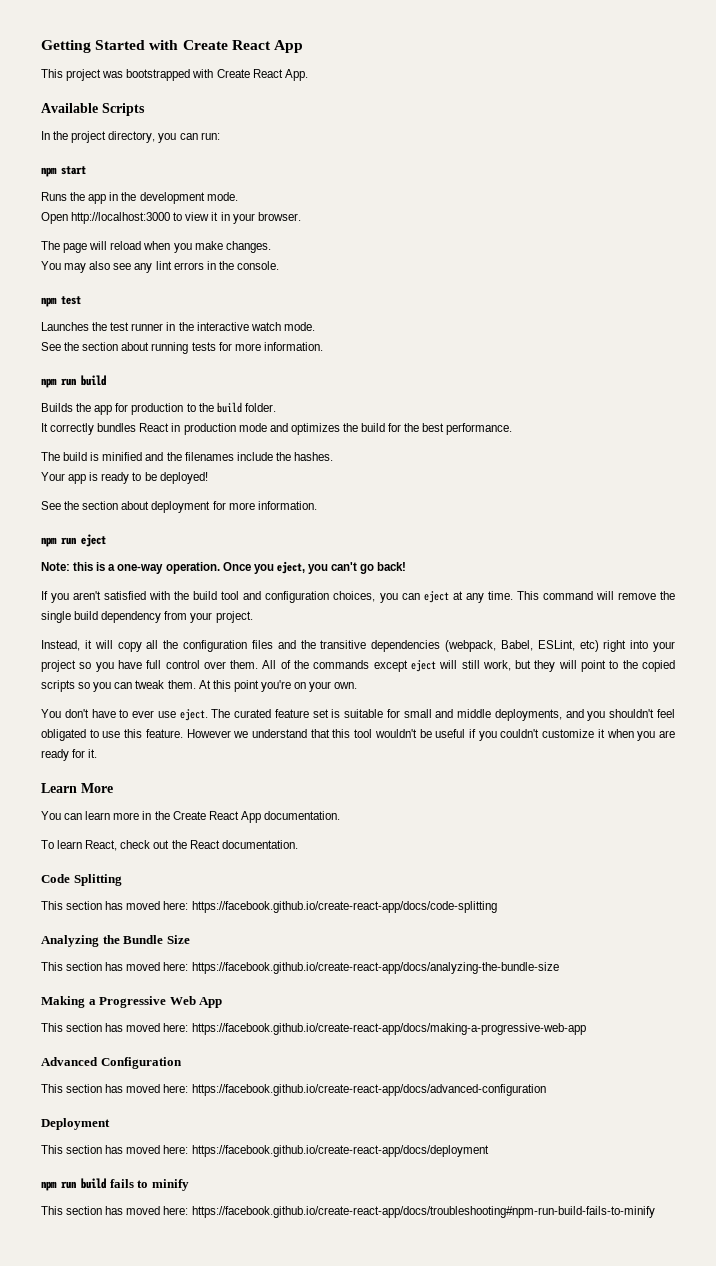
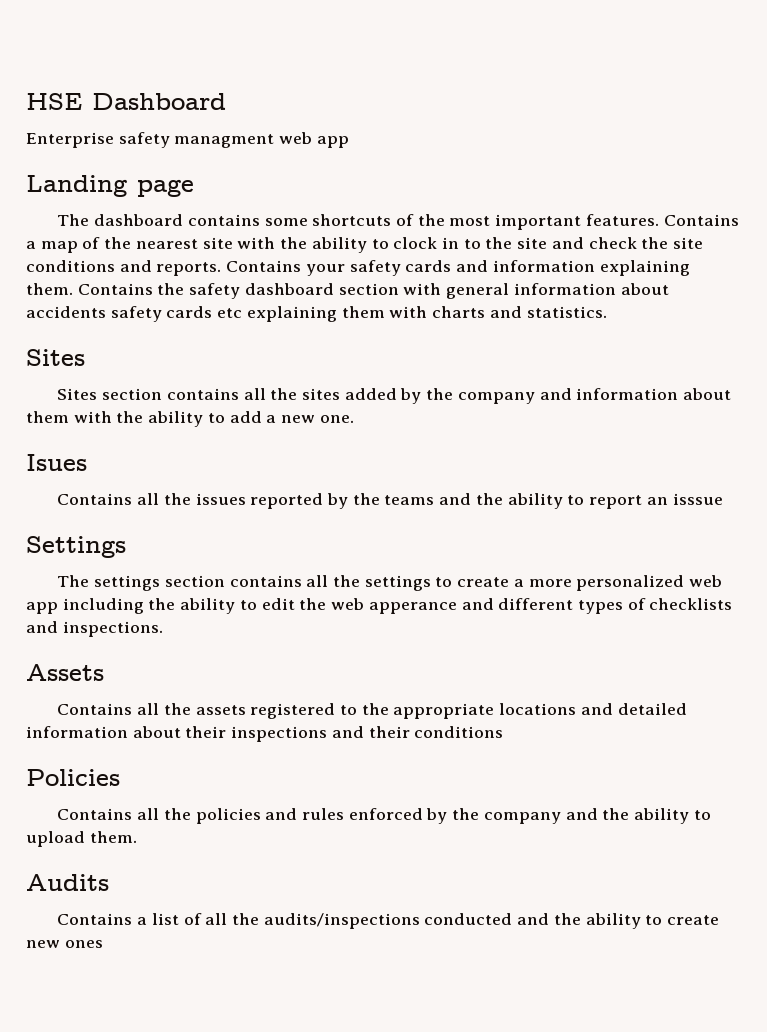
[41,40,303,53] [41,69,308,81] [41,103,145,116] [41,131,220,143] [41,166,86,177] [41,192,238,204] [41,212,301,224] [41,241,271,253] [41,261,279,273] [41,296,81,307] [41,322,315,331] [41,342,323,354] [41,375,106,388] [41,402,276,415] [41,423,513,435] [41,452,333,461] [41,472,208,484] [41,501,317,513] [41,534,106,547] [41,561,407,574] [41,591,675,603] [41,611,253,623] [41,640,675,652] [41,660,675,672] [41,680,358,692] [41,709,676,721] [41,729,675,741] [41,749,98,761] [41,783,113,793] [41,811,340,823] [41,840,298,851] [41,874,122,886] [41,901,497,913] [41,935,190,947] [41,962,559,974] [41,996,223,1008] [41,1023,586,1035] [41,1057,182,1069] [41,1084,546,1096] [41,1118,110,1130] [41,1145,489,1157] [41,1178,189,1191] [41,1206,655,1218] Getting Started with Create React App // This project was bootstrapped with Create React App. // Available Scripts // In the project directory, you can run: // npm start // Runs the app in the development mode. // Open http://localhost:3000 to view it in your browser. // The page will reload when you make changes. // You may also see any lint errors in the console. // npm test // Launches the test runner in the interactive watch mode. // See the section about running tests for more information. // npm run build // Builds the app for production to the build folder. // It correctly bundles React in production mode and optimizes the build for the best performance. // The build is minified and the filenames include the hashes. // Your app is ready to be deployed! // See the section about deployment for more information. // npm run eject // Note: this is a one-way operation. Once you eject, you can't go back! // If you aren't satisfied with the build tool and configuration choices, you can eject at any time. This command will remove the single build dependency from your project. // Instead, it will copy all the configuration files and the transitive dependencies (webpack, Babel, ESLint, etc) right into your project so you have full control over them. All of the commands except eject will still work, but they will point to the copied scripts so you can tweak them. At this point you're on your own. // You don't have to ever use eject. The curated feature set is suitable for small and middle deployments, and you shouldn't feel obligated to use this feature. However we understand that this tool wouldn't be useful if you couldn't customize it when you are ready for it. // Learn More // You can learn more in the Create React App documentation. // To learn React, check out the React documentation. // Code Splitting // This section has moved here: https://facebook.github.io/create-react-app/docs/code-splitting // Analyzing the Bundle Size // This section has moved here: https://facebook.github.io/create-react-app/docs/analyzing-the-bundle-size // Making a Progressive Web App // This section has moved here: https://facebook.github.io/create-react-app/docs/making-a-progressive-web-app // Advanced Configuration // This section has moved here: https://facebook.github.io/create-react-app/docs/advanced-configuration // Deployment // This section has moved here: https://facebook.github.io/create-react-app/docs/deployment // npm run build fails to minify // This section has moved here: https://facebook.github.io/create-react-app/docs/troubleshooting#npm-run-build-fails-to-minify -> [26,93,226,110] [26,132,349,148] [26,175,194,197] [57,214,739,230] [26,237,704,253] [26,260,690,276] [26,283,669,299] [26,306,607,322] [26,349,85,366] [57,388,732,404] [26,411,354,427] [26,454,87,471] [57,493,723,509] [26,536,126,558] [57,575,723,591] [26,598,733,614] [26,621,163,637] [26,664,104,681] [57,703,687,719] [26,726,504,742] [26,769,120,786] [57,808,711,824] [26,831,137,847] [26,874,109,891] [57,913,720,929] [26,940,103,948] HSE Dashboard // Enterprise safety managment web app // Landing page // The dashboard contains some shortcuts of the most important features. Contains a map of the nearest site with the ability to clock in to the site and check the site conditions and reports. Contains your safety cards and information explaining them. Contains the safety dashboard section with general information about accidents safety cards etc explaining them with charts and statistics. // Sites // Sites section contains all the sites added by the company and information about them with the ability to add a new one. // Isues // Contains all the issues reported by the teams and the ability to report an isssue // Settings // The settings section contains all the settings to create a more personalized web app including the ability to edit the web apperance and different types of checklists and inspections. // Assets // Contains all the assets registered to the appropriate locations and detailed information about their inspections and their conditions // Policies // Contains all the policies and rules enforced by the company and the ability to upload them. // Audits // Contains a list of all the audits/inspections conducted and the ability to create new ones

